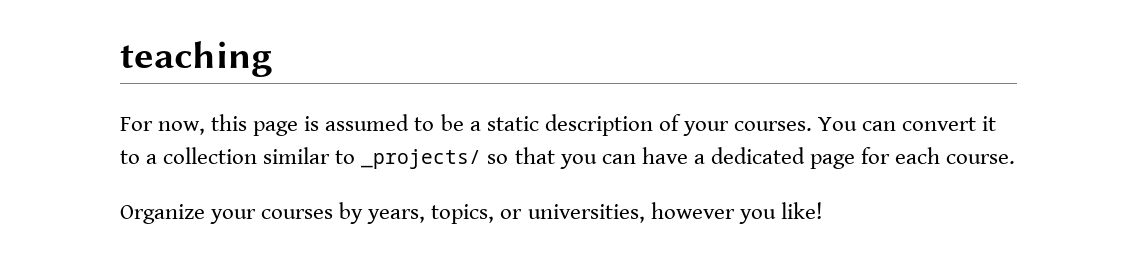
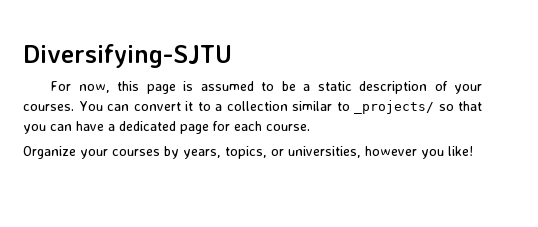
[120,41,273,77] teaching -> [23,44,232,68] Diversifying-SJTU

